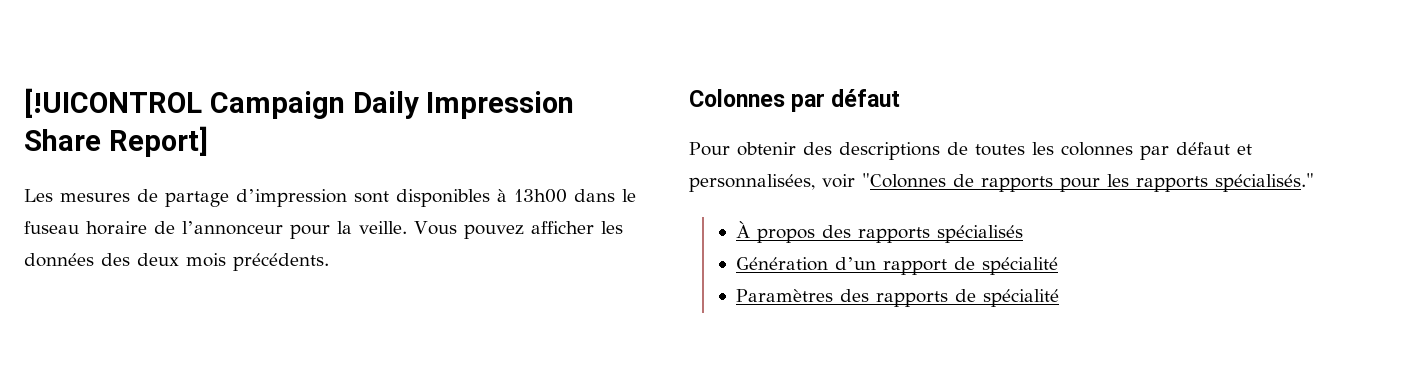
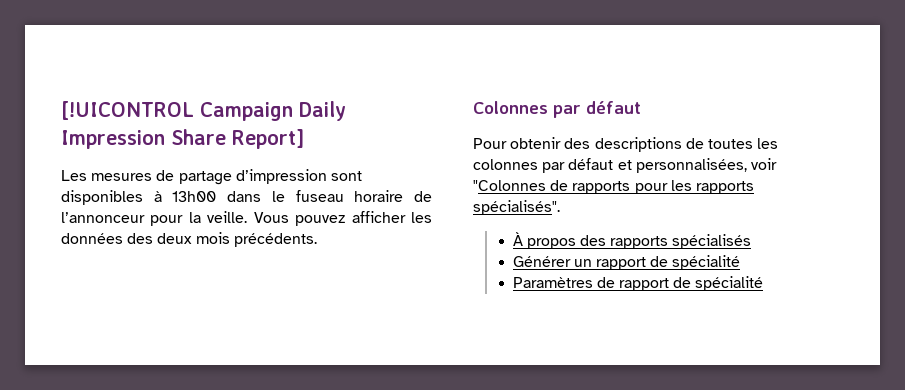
[1215,173,1314,192] spécialisés." -> [473,200,560,215] spécialisés".
[735,257,876,271] Génération d’un -> [512,256,592,267] Générer un
[839,289,948,307] des rapports -> [596,277,669,291] de rapport

